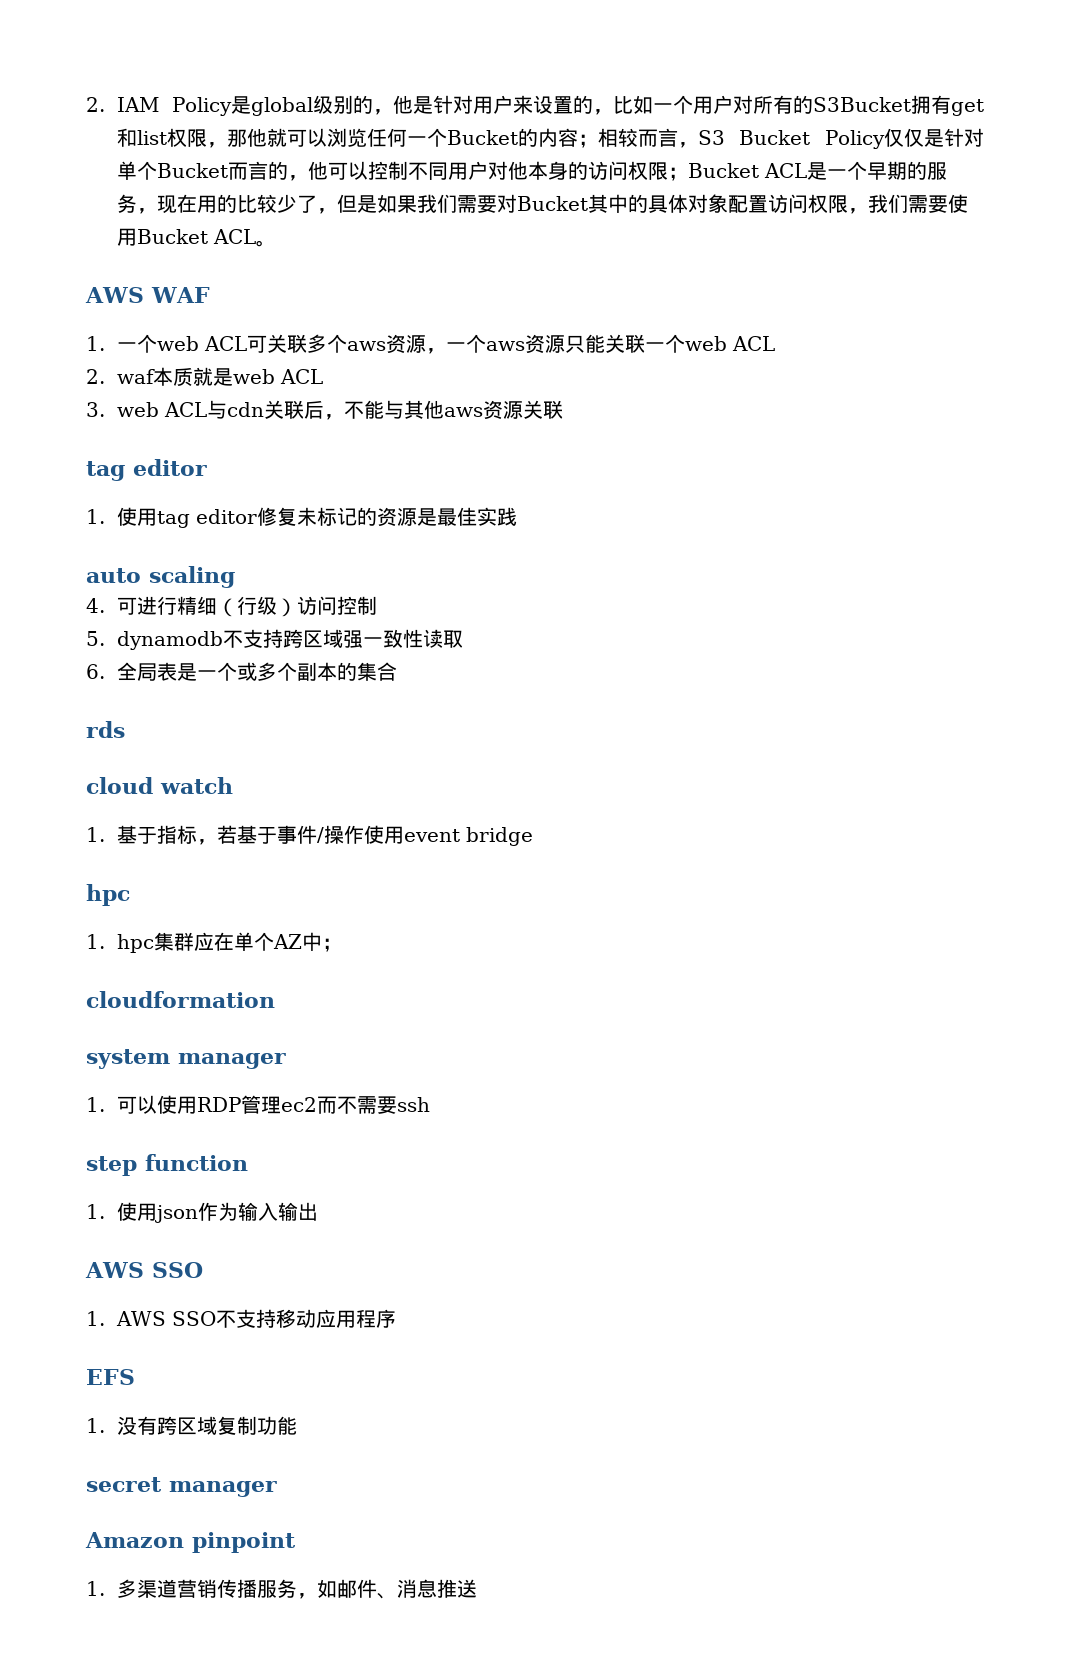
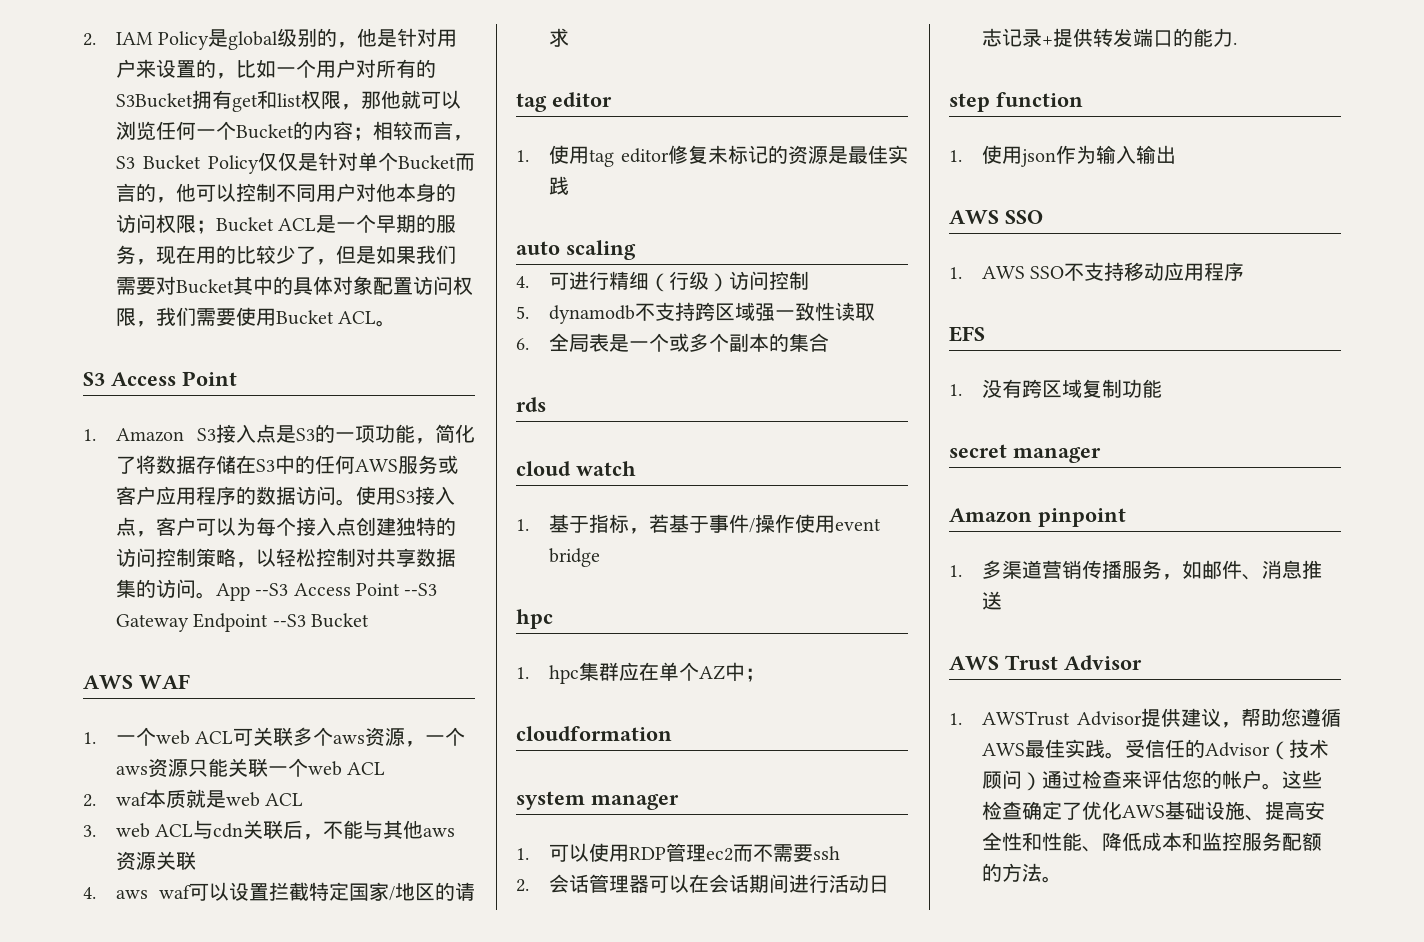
(276, 243) none -> [83,371,237,386] [83,424,476,444] [115,455,458,474] [115,486,455,506] [115,517,456,537] [115,548,456,568] [115,579,438,601] [115,613,369,632] // S3 Access Point // 1. Amazon S3接入点是S3的一项功能，简化了将数据存储在S3中的任何AWS服务或客户应用程序的数据访问。使用S3接入点，客户可以为每个接入点创建独特的访问控制策略，以轻松控制对共享数据集的访问。App --S3 Access Point --S3 Gateway Endpoint --S3 Bucket
(563, 409) none -> [83,882,476,901] [548,28,569,47] // 4. aws waf可以设置拦截特定国家/地区的请求
(430, 1104) none -> [516,874,889,893] [981,28,1237,47] // 2.会话管理器可以在会话期间进行活动日志记录+提供转发端口的能力.
(477, 1588) none -> [949,655,1142,670] [949,708,1341,728] [981,739,1329,760] [981,770,1322,791] [981,801,1325,821] [981,832,1322,852] [981,863,1062,883] // AWS Trust Advisor // 1. AWSTrust Advisor提供建议，帮助您遵循AWS最佳实践。受信任的Advisor（技术顾问）通过检查来评估您的帐户。这些检查确定了优化AWS基础设施、提高安全性和性能、降低成本和监控服务配额的方法。

